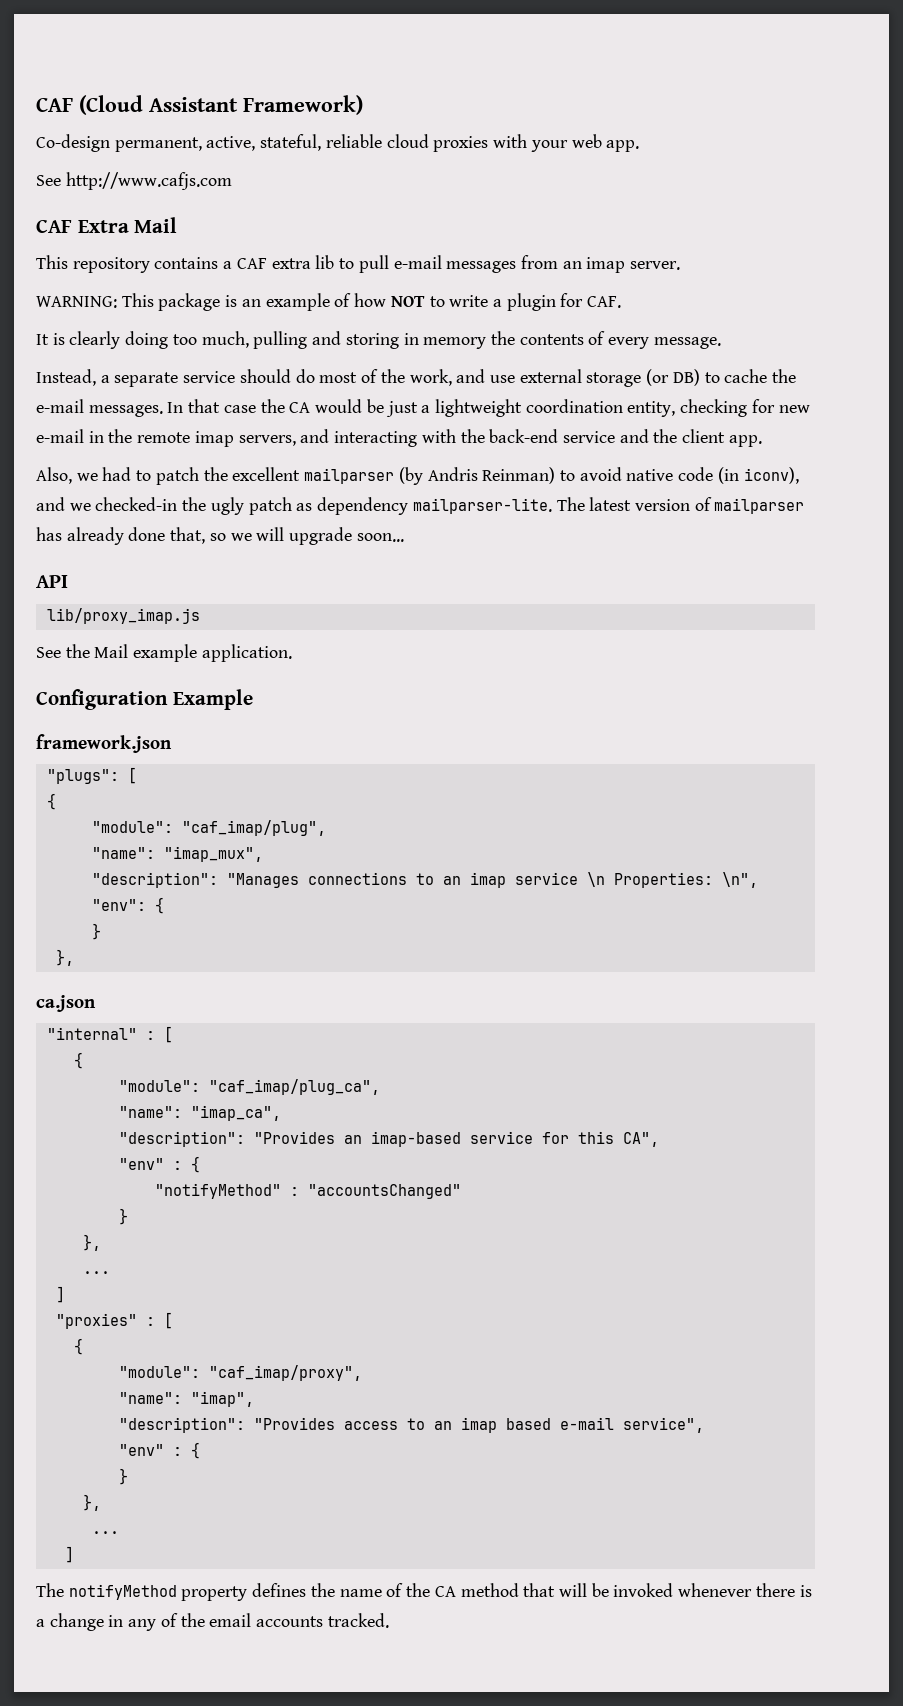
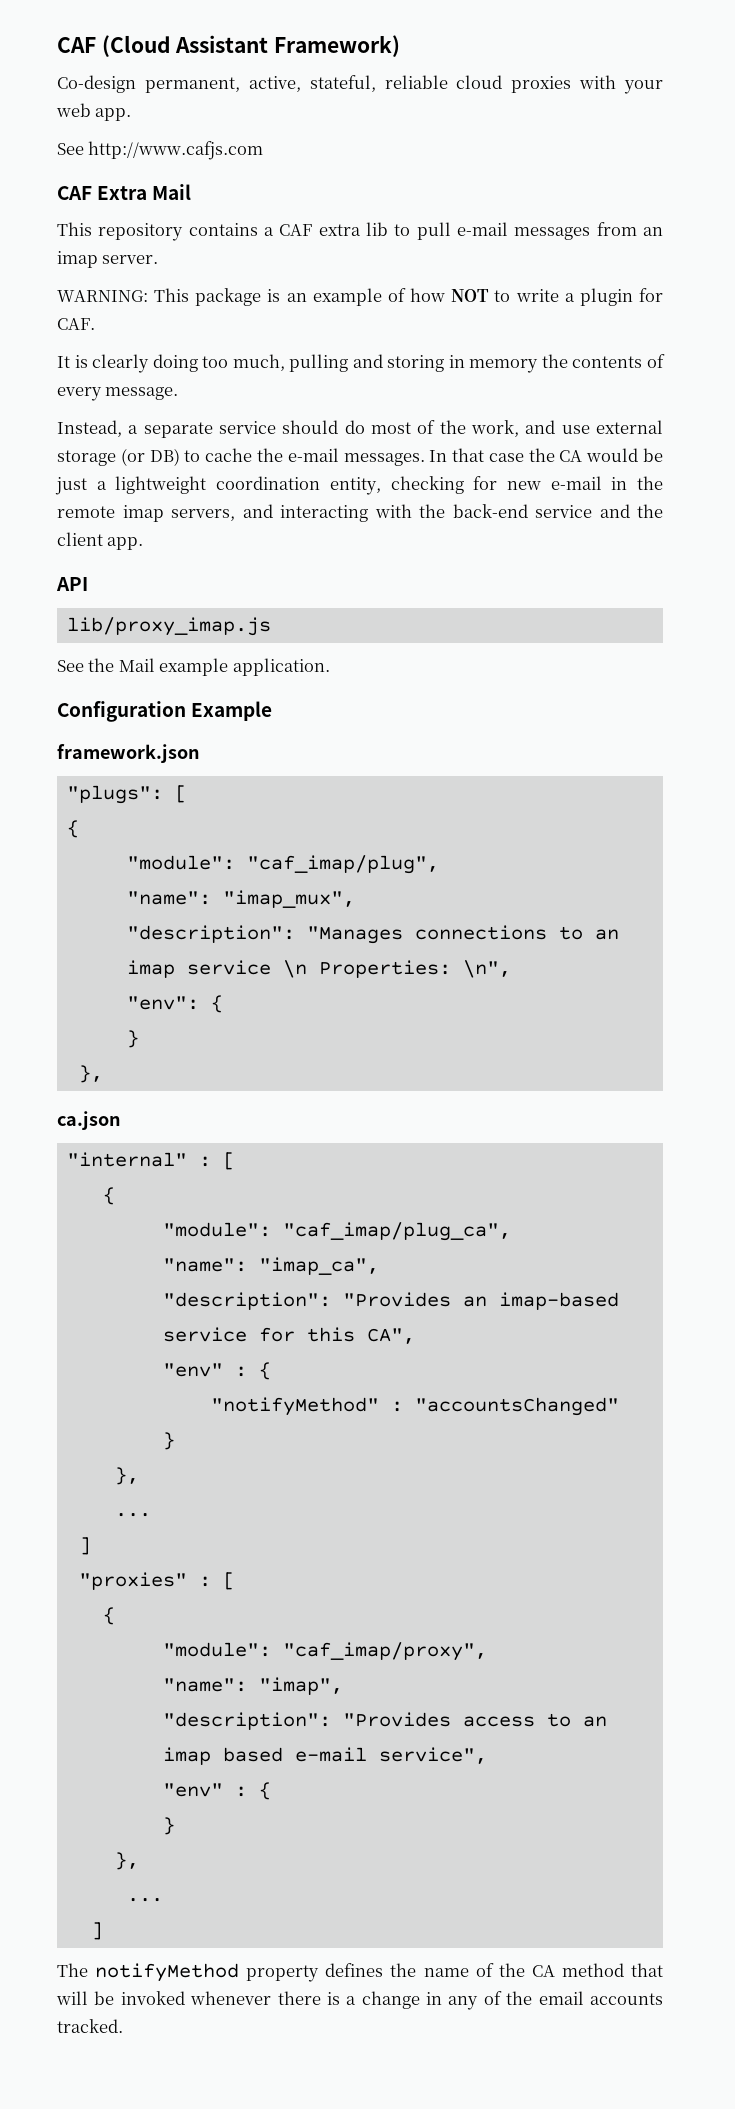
[36,467,799,485] [36,497,805,515] [36,527,404,545] // Also, we had to patch the excellent mailparser (by Andris Reinman) to avoid native code (in iconv), and we checked-in the ugly patch as dependency mailparser-lite. The latest version of mailparser has already done that, so we will upgrade soon... -> (144, 543) none

